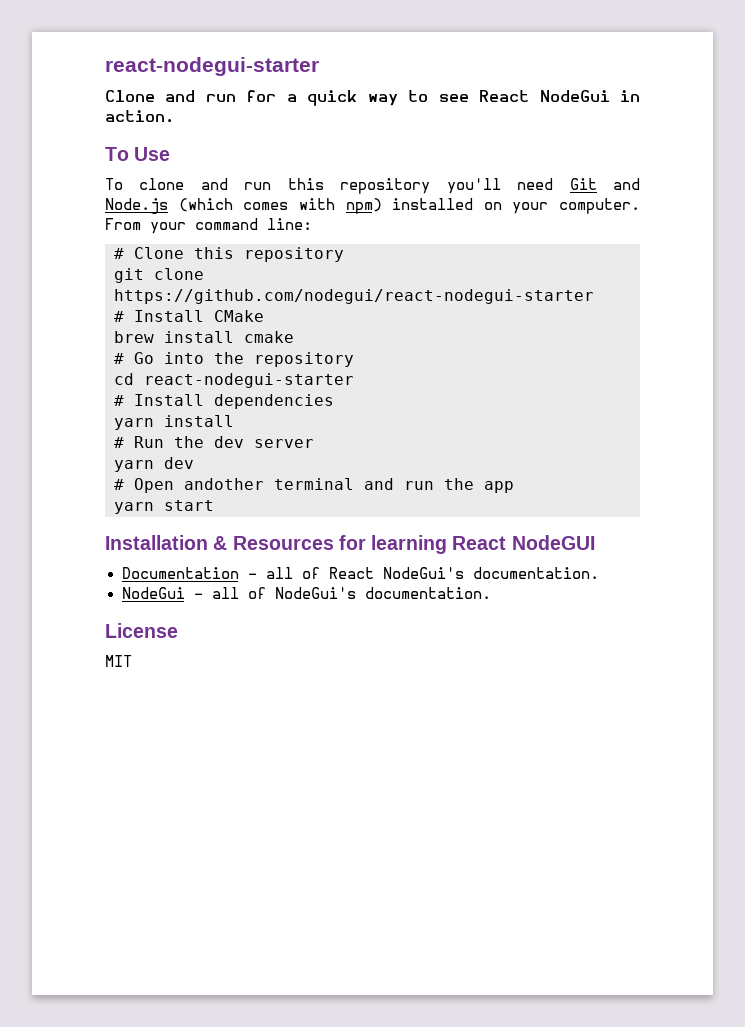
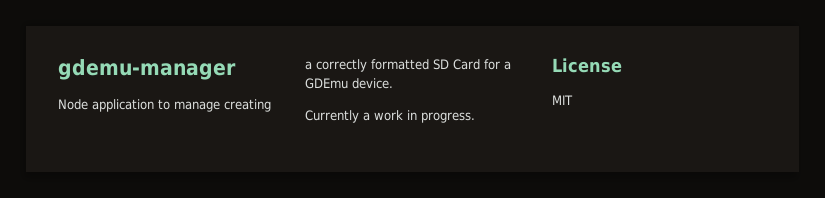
[105,57,319,76] [105,90,640,106] [105,110,174,123] [105,147,171,161] [105,178,640,194] [105,198,640,214] [105,218,312,234] [114,247,344,262] [114,268,204,283] [114,289,594,304] [114,310,264,322] [114,331,294,343] [114,352,354,367] [114,373,354,388] [114,394,334,409] [114,415,234,430] [114,436,314,448] [114,457,194,472] [114,478,514,493] [114,500,214,514] [105,535,595,554] [121,567,599,579] [121,587,491,599] react-nodegui-starter // Clone and run for a quick way to see React NodeGui in action. // To Use // To clone and run this repository you'll need Git and Node.js (which comes with npm) installed on your computer. From your command line: // # Clone this repository // git clone https://github.com/nodegui/react-nodegui-starter // # Install CMake // brew install cmake // # Go into the repository // cd react-nodegui-starter // # Install dependencies // yarn install // # Run the dev server // yarn dev // # Open andother terminal and run the app // yarn start // Installation & Resources for learning React NodeGUI // Documentation - all of React NodeGui's documentation. // NodeGui - all of NodeGui's documentation. -> [58,59,236,80] [58,99,271,112] [305,59,511,72] [305,78,393,89] [305,110,475,123] gdemu-manager // Node application to manage creating a correctly formatted SD Card for a GDEmu device. // Currently a work in progress.

